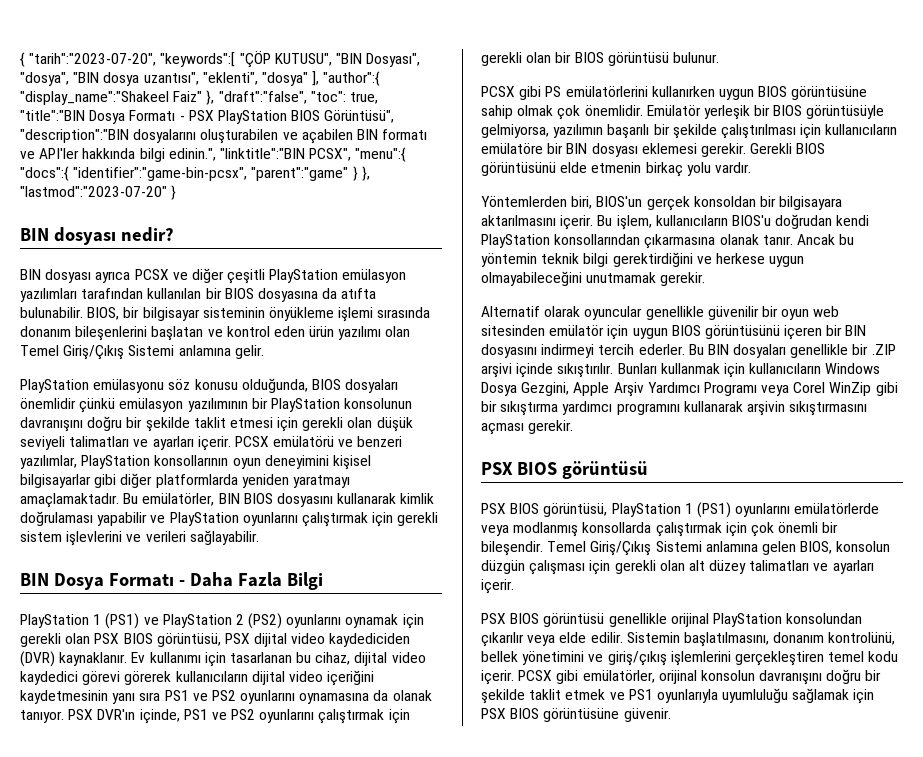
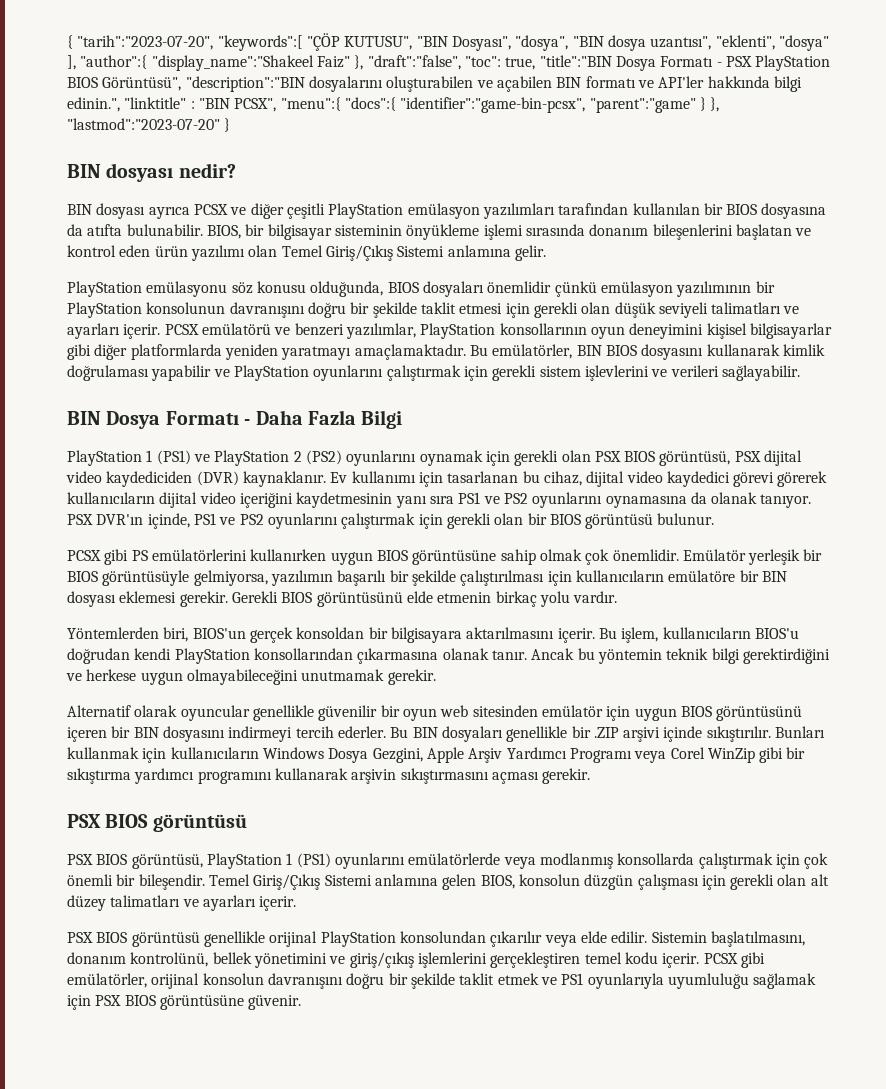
[219,148,305,159] "linktitle":"BIN -> [124,97,230,109] "linktitle" : "BIN

